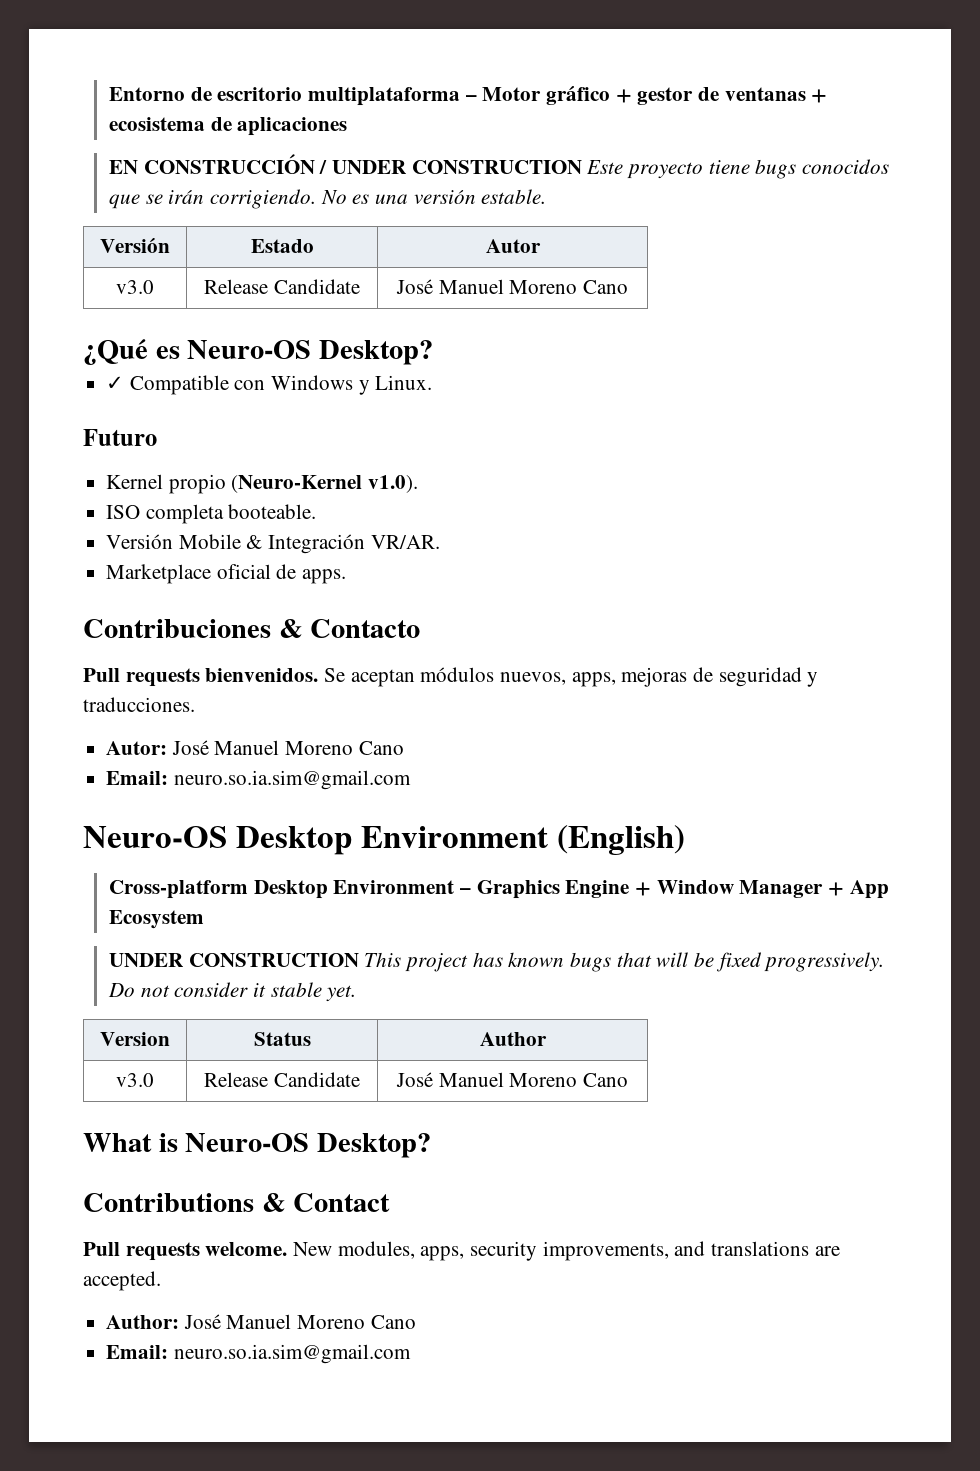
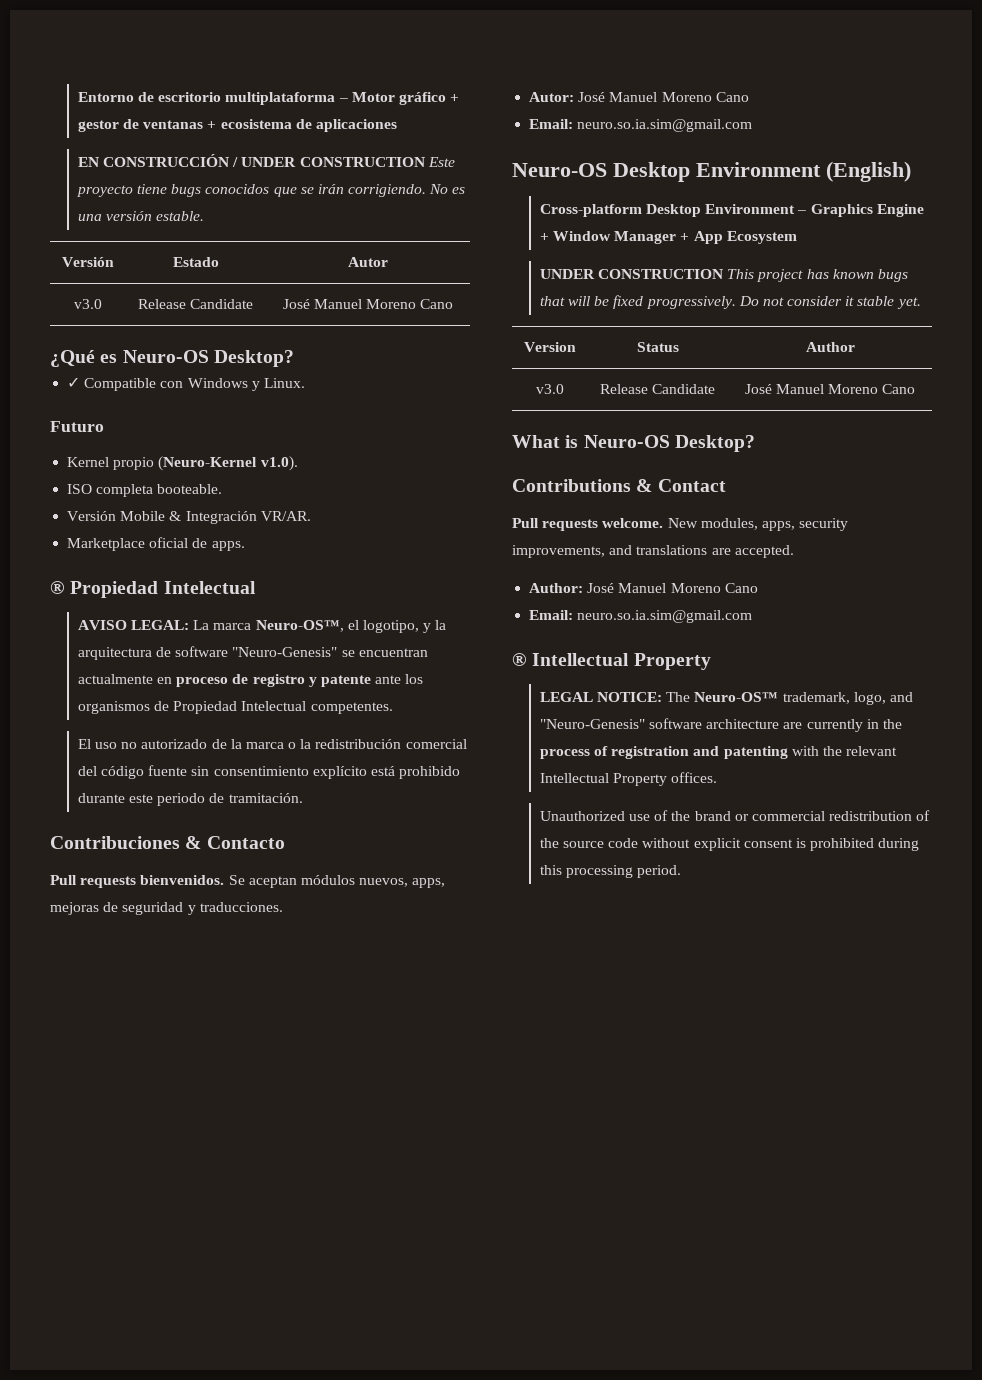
(347, 576) none -> [50,581,256,598] [77,620,447,633] [77,646,428,660] [77,674,424,687] [77,701,393,714] [77,739,467,749] [77,765,461,779] [77,793,303,806] // ® Propiedad Intelectual // AVISO LEGAL: La marca Neuro-OS™, el logotipo, y la arquitectura de software "Neuro-Genesis" se encuentran actualmente en proceso de registro y patente ante los organismos de Propiedad Intelectual competentes. // El uso no autorizado de la marca o la redistribución comercial del código fuente sin consentimiento explícito está prohibido durante este periodo de tramitación.
(411, 1354) none -> [512,653,711,670] [539,692,913,705] [539,718,902,732] [539,746,898,759] [539,772,718,786] [539,810,931,821] [539,838,920,851] [539,865,682,878] // ® Intellectual Property // LEGAL NOTICE: The Neuro-OS™ trademark, logo, and "Neuro-Genesis" software architecture are currently in the process of registration and patenting with the relevant Intellectual Property offices. // Unauthorized use of the brand or commercial redistribution of the source code without explicit consent is prohibited during this processing period.

